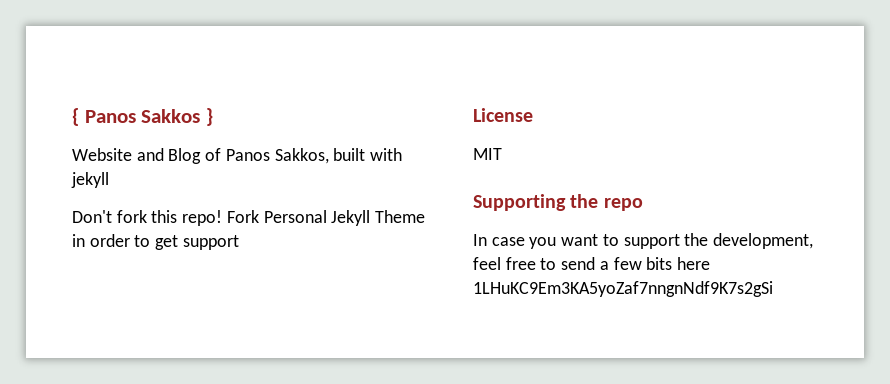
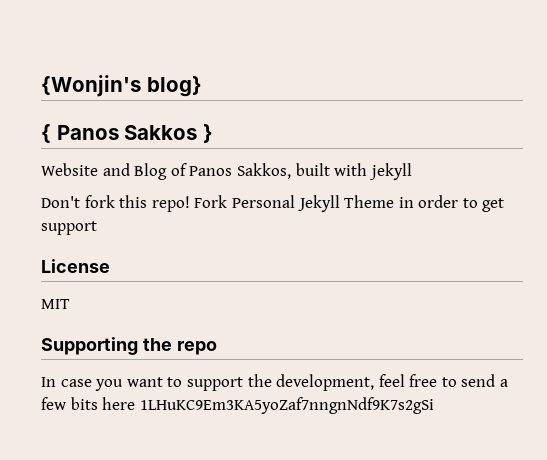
(72, 117) none -> [41,75,202,97] {Wonjin's blog} //

